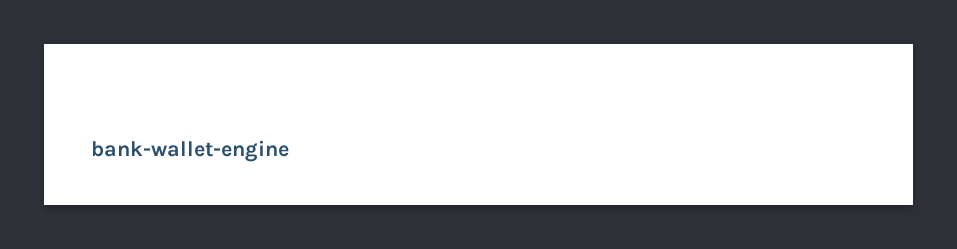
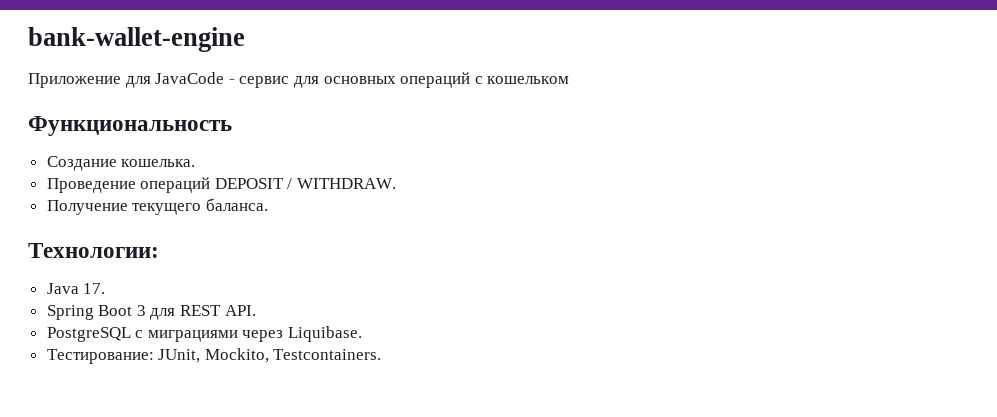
(289, 151) none -> [28,72,570,88] [28,116,232,136] [46,156,196,171] [46,177,397,193] [46,198,268,215] [28,243,159,258] [46,283,106,294] [46,305,256,320] [46,326,363,342] [46,348,382,364] // Приложение для JavaCode - сервис для основных операций с кошельком // Функциональность // Создание кошелька. // Проведение операций DEPOSIT / WITHDRAW. // Получение текущего баланса. // Технологии: // Java 17. // Spring Boot 3 для REST API. // PostgreSQL с миграциями через Liquibase. // Тестирование: JUnit, Mockito, Testcontainers.

